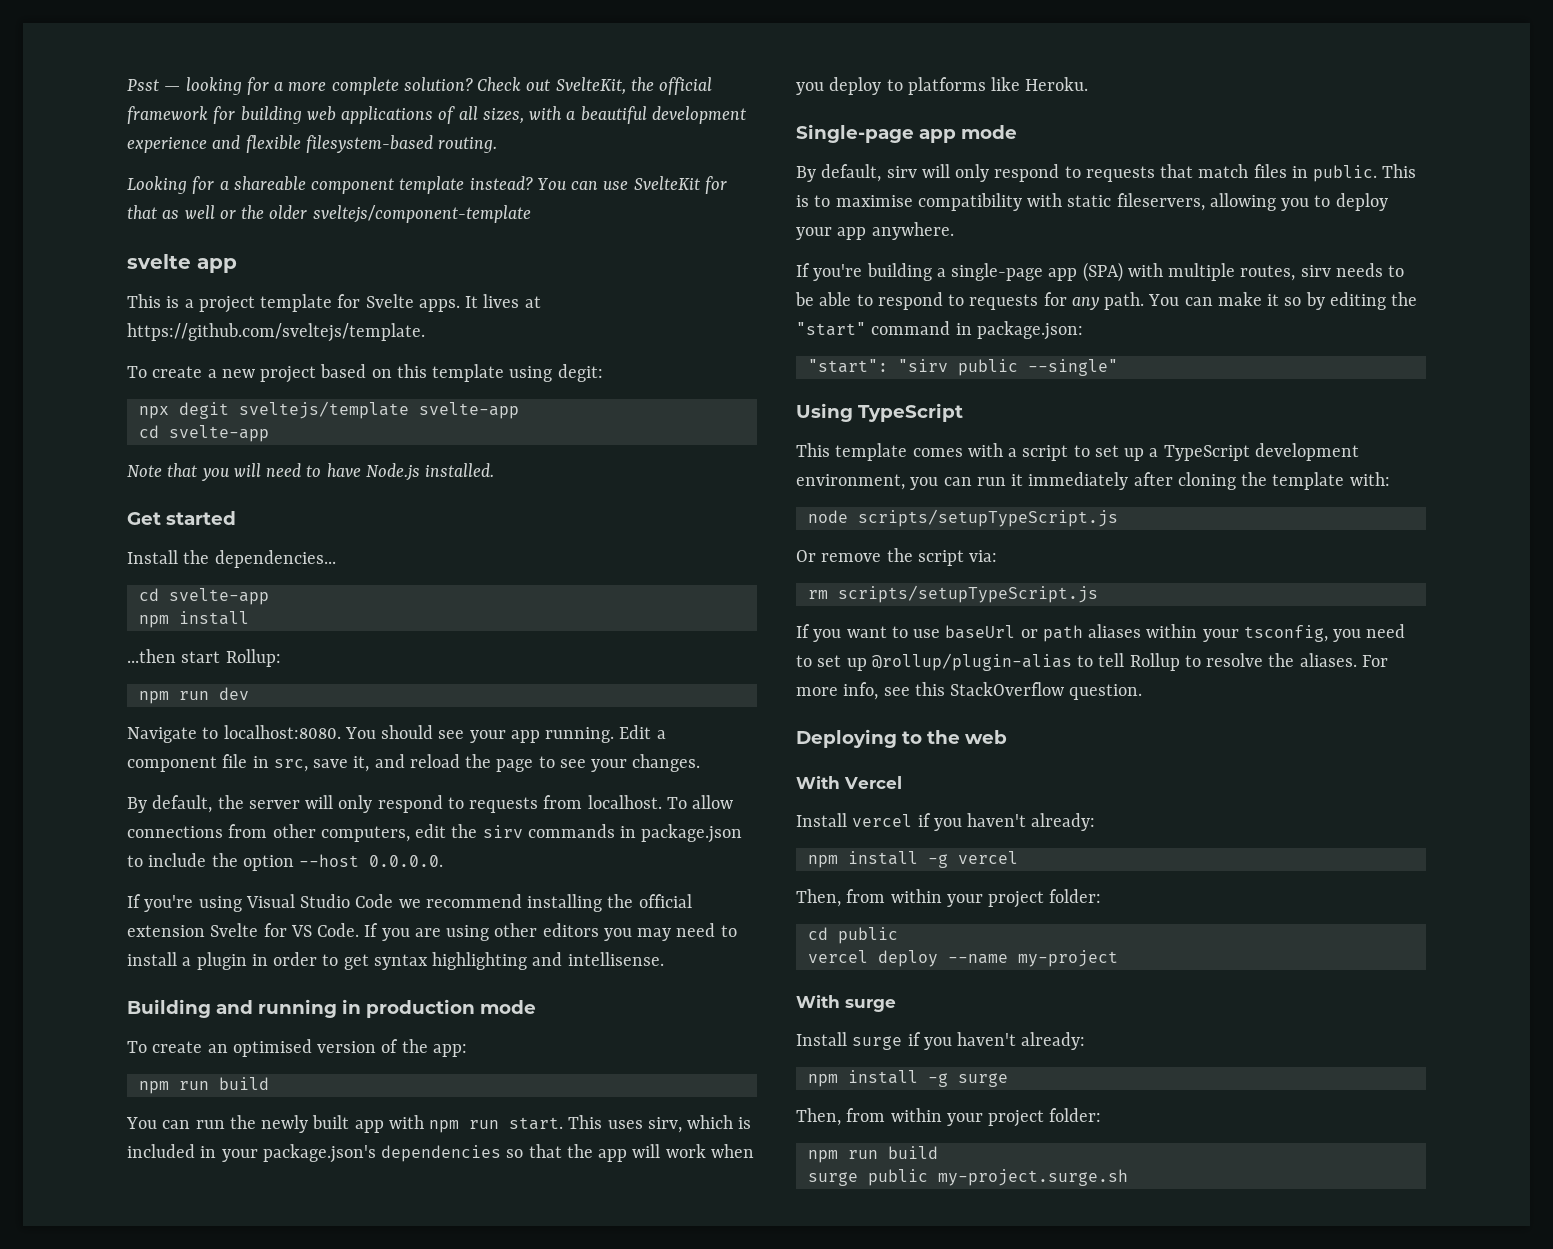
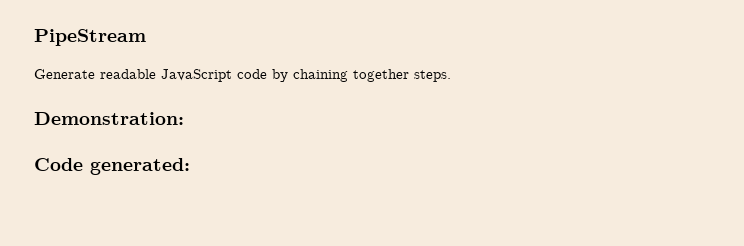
[127,77,713,95] [127,106,746,124] [127,135,498,153] [127,176,727,194] [127,205,531,223] [127,254,237,273] [127,294,541,313] [127,323,425,342] [127,364,603,383] [138,401,519,419] [138,425,269,442] [127,463,495,481] [127,511,236,525] [127,550,336,568] [138,588,269,605] [138,611,249,628] [127,649,281,667] [138,687,249,704] [127,725,666,743] [127,754,701,772] [127,795,734,813] [127,824,743,843] [127,853,444,871] [127,894,692,912] [127,923,737,941] [127,952,664,970] [127,999,536,1018] [127,1039,467,1057] [138,1077,269,1094] [126,1115,752,1133] [127,1144,754,1163] [796,77,1089,95] [796,124,1017,143] [796,164,1417,182] [796,193,1388,211] [796,222,954,240] [796,262,1405,282] [795,292,1418,310] [796,321,1083,340] [807,359,1118,376] [796,403,963,422] [796,443,1359,461] [796,472,1390,490] [807,509,1118,527] [796,548,998,566] [807,585,1098,603] [796,624,1406,642] [796,653,1388,671] [796,682,1143,700] [796,729,1007,748] [796,776,902,789] [796,813,1096,831] [807,851,1018,868] [796,889,1102,908] [807,927,898,944] [807,950,1118,967] [796,995,896,1012] [796,1032,1086,1050] [807,1070,1008,1087] [796,1108,1102,1127] [807,1146,938,1163] [807,1169,1128,1186] Psst — looking for a more complete solution? Check out SvelteKit, the official framework for building web applications of all sizes, with a beautiful development experience and flexible filesystem-based routing. // Looking for a shareable component template instead? You can use SvelteKit for that as well or the older sveltejs/component-template // svelte app // This is a project template for Svelte apps. It lives at https://github.com/sveltejs/template. // To create a new project based on this template using degit: // npx degit sveltejs/template svelte-app // cd svelte-app // Note that you will need to have Node.js installed. // Get started // Install the dependencies... // cd svelte-app // npm install // ...then start Rollup: // npm run dev // Navigate to localhost:8080. You should see your app running. Edit a component file in src, save it, and reload the page to see your changes. // By default, the server will only respond to requests from localhost. To allow connections from other computers, edit the sirv commands in package.json to include the option --host 0.0.0.0. // If you're using Visual Studio Code we recommend installing the official extension Svelte for VS Code. If you are using other editors you may need to install a plugin in order to get syntax highlighting and intellisense. // Building and running in production mode // To create an optimised version of the app: // npm run build // You can run the newly built app with npm run start. This uses sirv, which is included in your package.json's dependencies so that the app will work when you deploy to platforms like Heroku. // Single-page app mode // By default, sirv will only respond to requests that match files in public. This is to maximise compatibility with static fileservers, allowing you to deploy your app anywhere. // If you're building a single-page app (SPA) with multiple routes, sirv needs to be able to respond to requests for any path. You can make it so by editing the "start" command in package.json: // "start": "sirv public --single" // Using TypeScript // This template comes with a script to set up a TypeScript development environment, you can run it immediately after cloning the template with: // node scripts/setupTypeScript.js // Or remove the script via: // rm scripts/setupTypeScript.js // If you want to use baseUrl or path aliases within your tsconfig, you need to set up @rollup/plugin-alias to tell Rollup to resolve the aliases. For more info, see this StackOverflow question. // Deploying to the web // With Vercel // Install vercel if you haven't already: // npm install -g vercel // Then, from within your project folder: // cd public // vercel deploy --name my-project // With surge // Install surge if you haven't already: // npm install -g surge // Then, from within your project folder: // npm run build // surge public my-project.surge.sh -> [34,29,146,46] [34,69,451,82] [34,112,184,125] [34,158,190,175] PipeStream // Generate readable JavaScript code by chaining together steps. // Demonstration: // Code generated:

